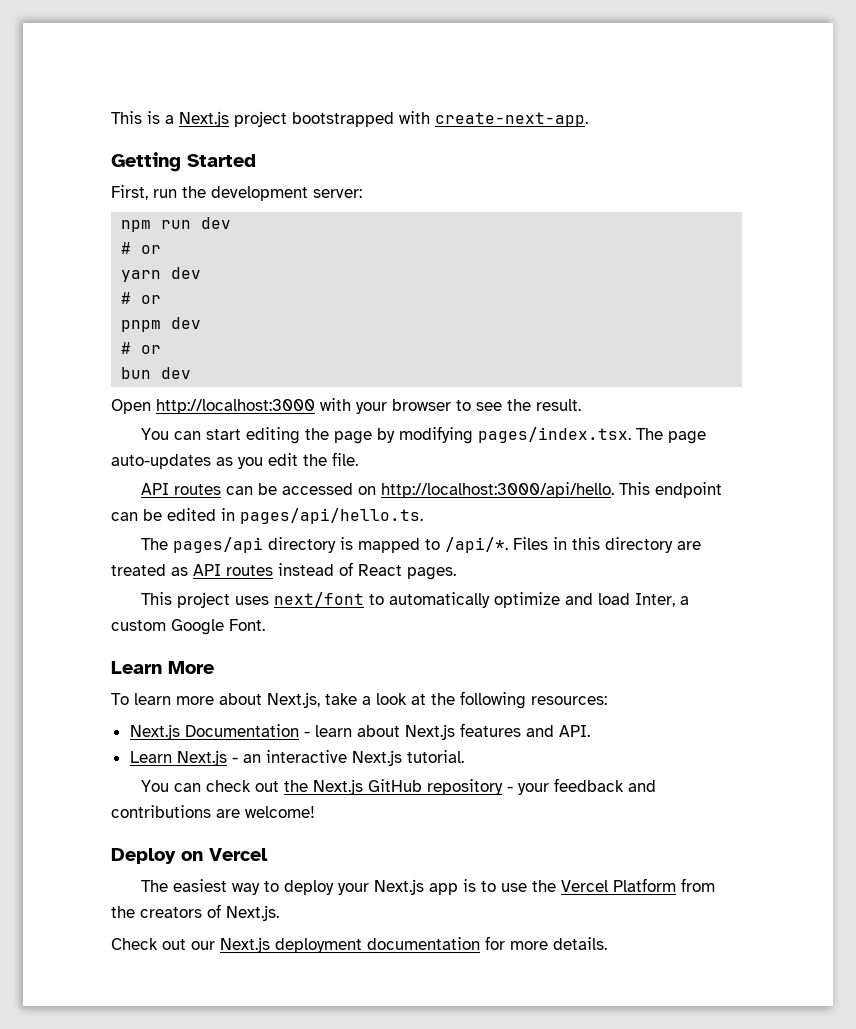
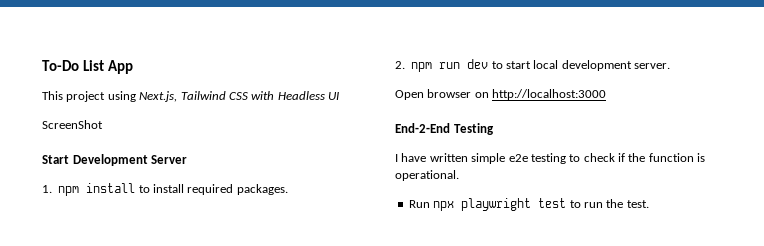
[111,111,588,127] [111,152,256,172] [111,185,362,201] [121,217,232,232] [121,242,162,254] [121,267,202,282] [121,292,162,304] [121,317,202,332] [121,342,162,354] [121,367,192,379] This is a Next.js project bootstrapped with create-next-app. // Getting Started // First, run the development server: // npm run dev // # or // yarn dev // # or // pnpm dev // # or // bun dev -> [42,60,133,74] [42,91,339,102] [42,120,103,129] [42,154,188,166] [42,183,288,196] [395,59,671,72] To-Do List App // This project using Next.js, Tailwind CSS with Headless UI // ScreenShot // Start Development Server // 1. npm install to install required packages. // 2. npm run dev to start local development server.
(151, 406) none -> [427,89,489,98] browser on
[320,398,581,414] [141,426,707,444] [111,452,358,469] [141,482,723,498] [111,508,423,524] [141,537,702,553] [111,562,456,580] [141,592,690,608] [111,619,265,635] [111,661,214,674] [111,691,607,709] [129,723,590,740] [129,750,464,766] [141,778,657,795] [111,805,315,818] [111,848,268,864] [141,878,716,895] [111,904,279,921] [111,936,607,953] with your browser to see the result. // You can start editing the page by modifying pages/index.tsx. The page auto-updates as you edit the file. // API routes can be accessed on http://localhost:3000/api/hello. This endpoint can be edited in pages/api/hello.ts. // The pages/api directory is mapped to /api/*. Files in this directory are treated as API routes instead of React pages. // This project uses next/font to automatically optimize and load Inter, a custom Google Font. // Learn More // To learn more about Next.js, take a look at the following resources: // Next.js Documentation - learn about Next.js features and API. // Learn Next.js - an interactive Next.js tutorial. // You can check out the Next.js GitHub repository - your feedback and contributions are welcome! // Deploy on Vercel // The easiest way to deploy your Next.js app is to use the Vercel Platform from the creators of Next.js. // Check out our Next.js deployment documentation for more details. -> [395,123,494,135] [395,153,706,164] [395,170,459,181] [408,198,649,211] // End-2-End Testing // I have written simple e2e testing to check if the function is operational. // Run npx playwright test to run the test.

